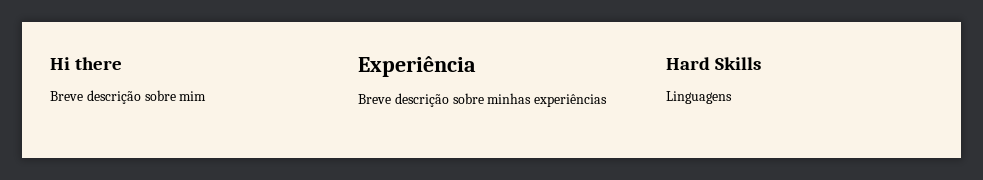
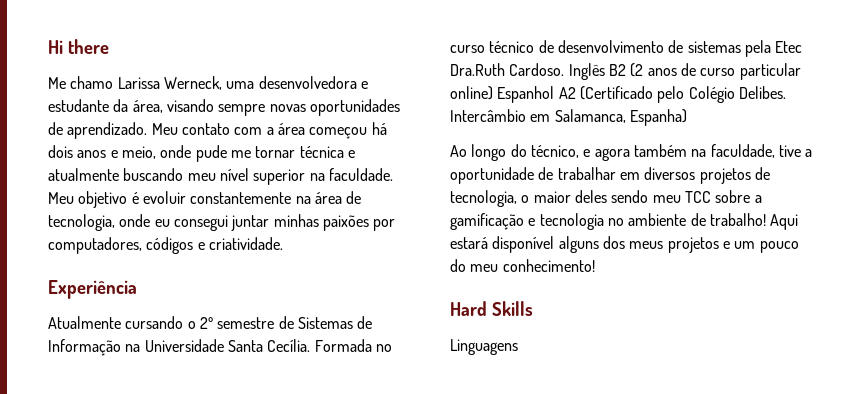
[50,90,207,104] [358,56,476,77] [358,93,608,107] Breve descrição sobre mim // Experiência // Breve descrição sobre minhas experiências -> [48,76,368,90] [48,99,400,116] [48,122,387,139] [48,145,355,162] [48,168,393,185] [48,191,362,208] [48,214,396,231] [48,237,283,254] [48,280,137,299] [48,316,373,329] [48,339,392,356] [450,40,803,57] [450,63,801,80] [450,86,786,103] [450,109,687,126] [450,144,813,161] [450,167,770,184] [450,190,762,207] [450,213,799,230] [450,236,799,253] [450,259,595,272] Me chamo Larissa Werneck, uma desenvolvedora e estudante da área, visando sempre novas oportunidades de aprendizado. Meu contato com a área começou há dois anos e meio, onde pude me tornar técnica e atualmente buscando meu nível superior na faculdade. Meu objetivo é evoluir constantemente na área de tecnologia, onde eu consegui juntar minhas paixões por computadores, códigos e criatividade. // Experiência // Atualmente cursando o 2º semestre de Sistemas de Informação na Universidade Santa Cecília. Formada no curso técnico de desenvolvimento de sistemas pela Etec Dra.Ruth Cardoso. Inglês B2 (2 anos de curso particular online) Espanhol A2 (Certificado pelo Colégio Delibes. Intercâmbio em Salamanca, Espanha) // Ao longo do técnico, e agora também na faculdade, tive a oportunidade de trabalhar em diversos projetos de tecnologia, o maior deles sendo meu TCC sobre a gamificação e tecnologia no ambiente de trabalho! Aqui estará disponível alguns dos meus projetos e um pouco do meu conhecimento!

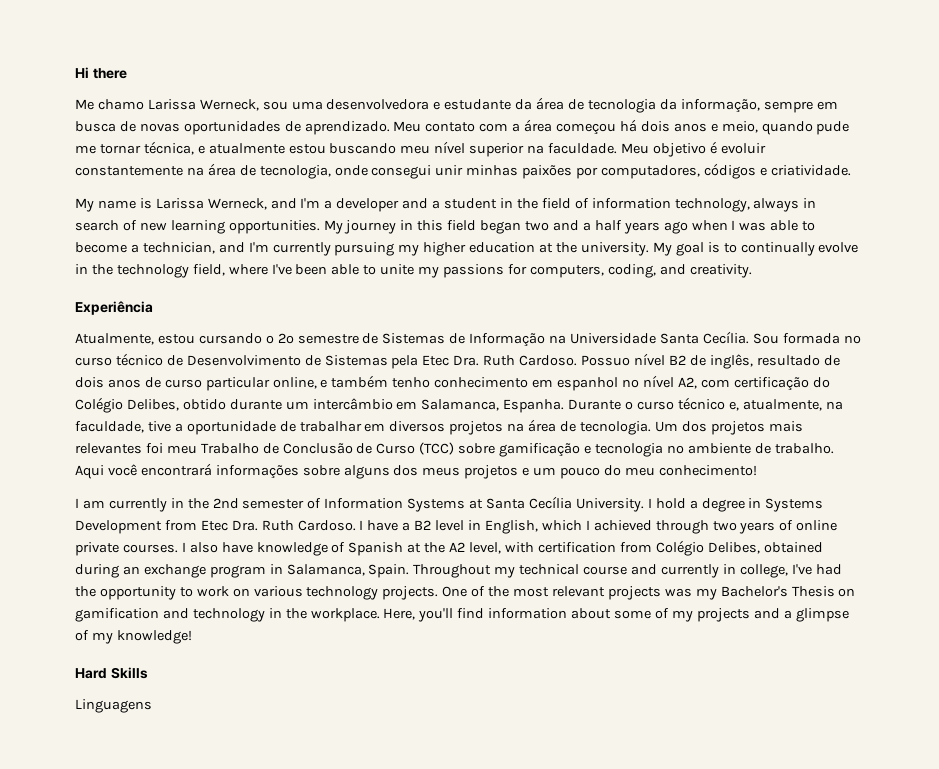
(222, 83) none -> [262,101,288,110] sou
[132,99,266,116] área, visando sempre -> [536,97,838,113] [75,121,136,132] área de tecnologia da informação, sempre em busca de
[160,145,192,158] onde -> [761,121,813,135] quando
[299,146,344,158] técnica -> [143,141,194,155] técnica,
(119, 174) none -> [288,144,326,154] estou
[154,215,270,231] eu consegui juntar -> [371,165,464,179] consegui unir
(283, 243) none -> [75,198,817,212] [75,220,816,234] [75,242,859,256] [75,264,752,278] // My name is Larissa Werneck, and I'm a developer and a student in the field of information technology, always in search of new learning opportunities. My journey in this field began two and a half years ago when I was able to become a technician, and I'm currently pursuing my higher education at the university. My goal is to continually evolve in the technology field, where I've been able to unite my passions for computers, coding, and creativity.
[48,316,121,329] Atualmente -> [75,333,195,345] Atualmente, estou
[314,339,372,352] Formada -> [752,333,840,344] Sou formada
[557,40,803,57] [450,63,801,80] [450,86,786,103] [450,109,687,126] [450,144,687,161] desenvolvimento de sistemas pela Etec Dra.Ruth Cardoso. Inglês B2 (2 anos de curso particular online) Espanhol A2 (Certificado pelo Colégio Delibes. Intercâmbio em Salamanca, Espanha) // Ao longo do técnico, e agora também -> [186,353,840,369] [75,375,830,391] [75,397,822,413] Desenvolvimento de Sistemas pela Etec Dra. Ruth Cardoso. Possuo nível B2 de inglês, resultado de dois anos de curso particular online, e também tenho conhecimento em espanhol no nível A2, com certificação do Colégio Delibes, obtido durante um intercâmbio em Salamanca, Espanha. Durante o curso técnico e, atualmente,
[754,167,770,180] [450,190,762,207] de tecnologia, o maior deles sendo meu TCC sobre a -> [507,419,803,435] [75,442,496,455] na área de tecnologia. Um dos projetos mais relevantes foi meu Trabalho de Conclusão de Curso (TCC) sobre
[709,213,799,230] [450,236,555,253] trabalho! Aqui estará disponível -> [774,443,834,454] [75,463,340,479] trabalho. Aqui você encontrará informações sobre
(595, 265) none -> [75,496,824,512] [75,520,838,534] [75,540,823,556] [75,564,842,578] [75,586,856,600] [75,608,849,622] [75,630,192,644] // I am currently in the 2nd semester of Information Systems at Santa Cecília University. I hold a degree in Systems Development from Etec Dra. Ruth Cardoso. I have a B2 level in English, which I achieved through two years of online private courses. I also have knowledge of Spanish at the A2 level, with certification from Colégio Delibes, obtained during an exchange program in Salamanca, Spain. Throughout my technical course and currently in college, I've had the opportunity to work on various technology projects. One of the most relevant projects was my Bachelor's Thesis on gamification and technology in the workplace. Here, you'll find information about some of my projects and a glimpse of my knowledge!

